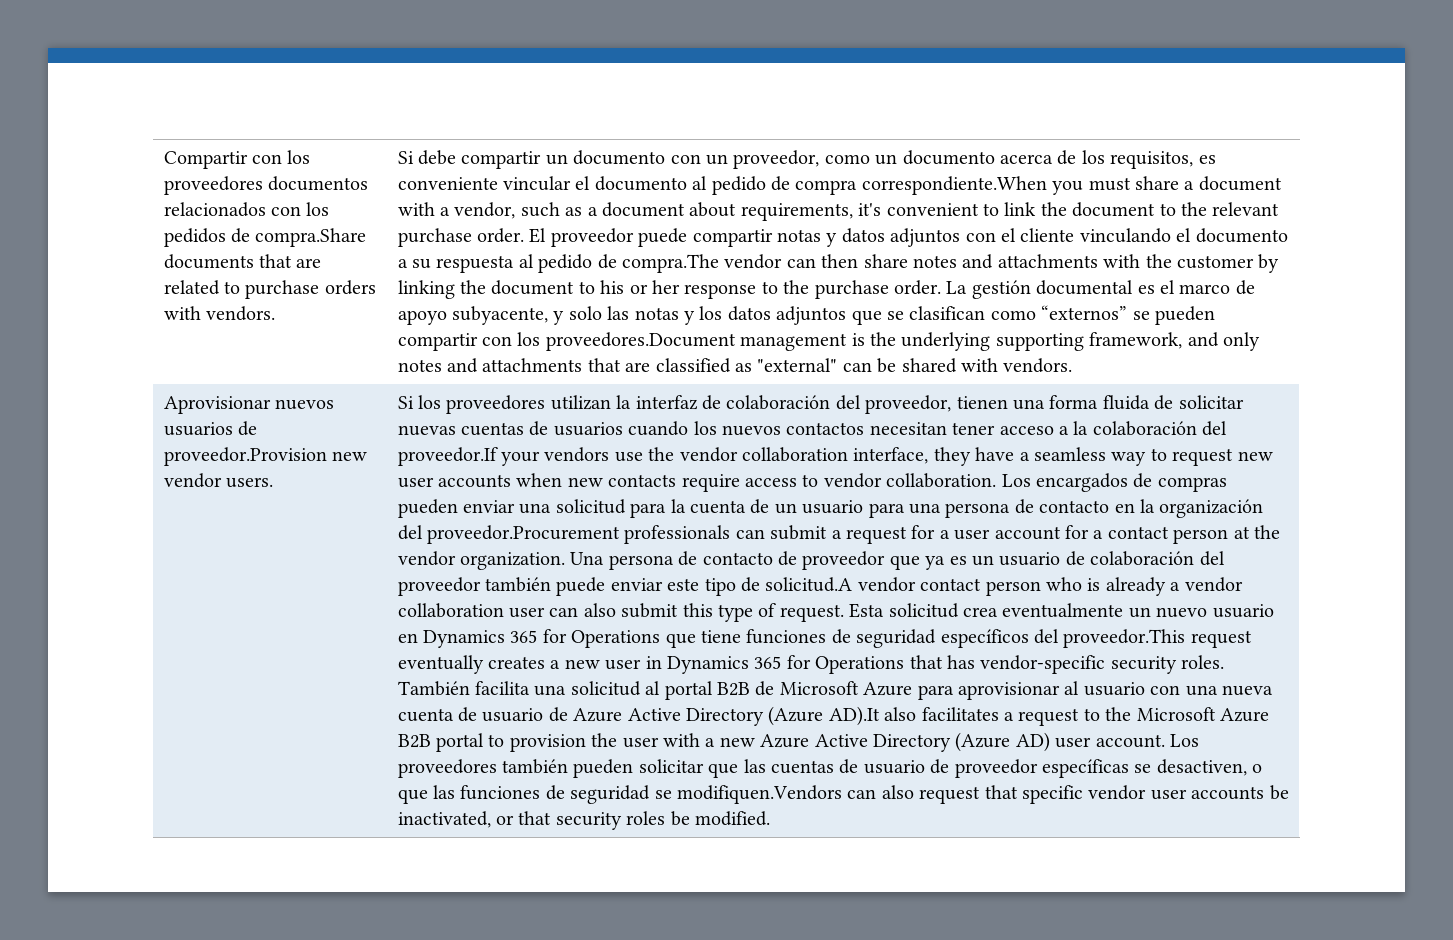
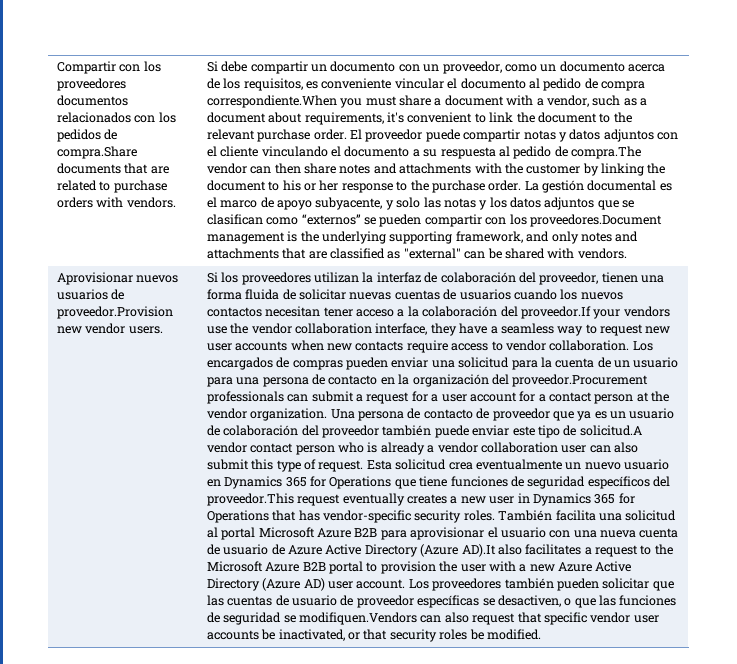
[716,681,913,696] B2B de Microsoft Azure -> [258,527,378,538] Microsoft Azure B2B
[1064,681,1080,695] al -> [487,527,498,538] el

